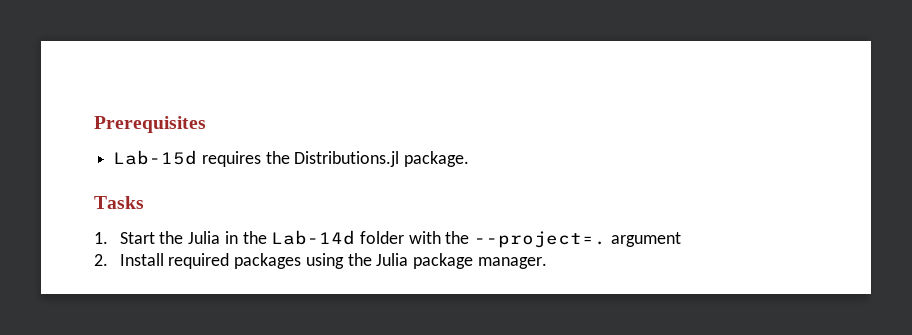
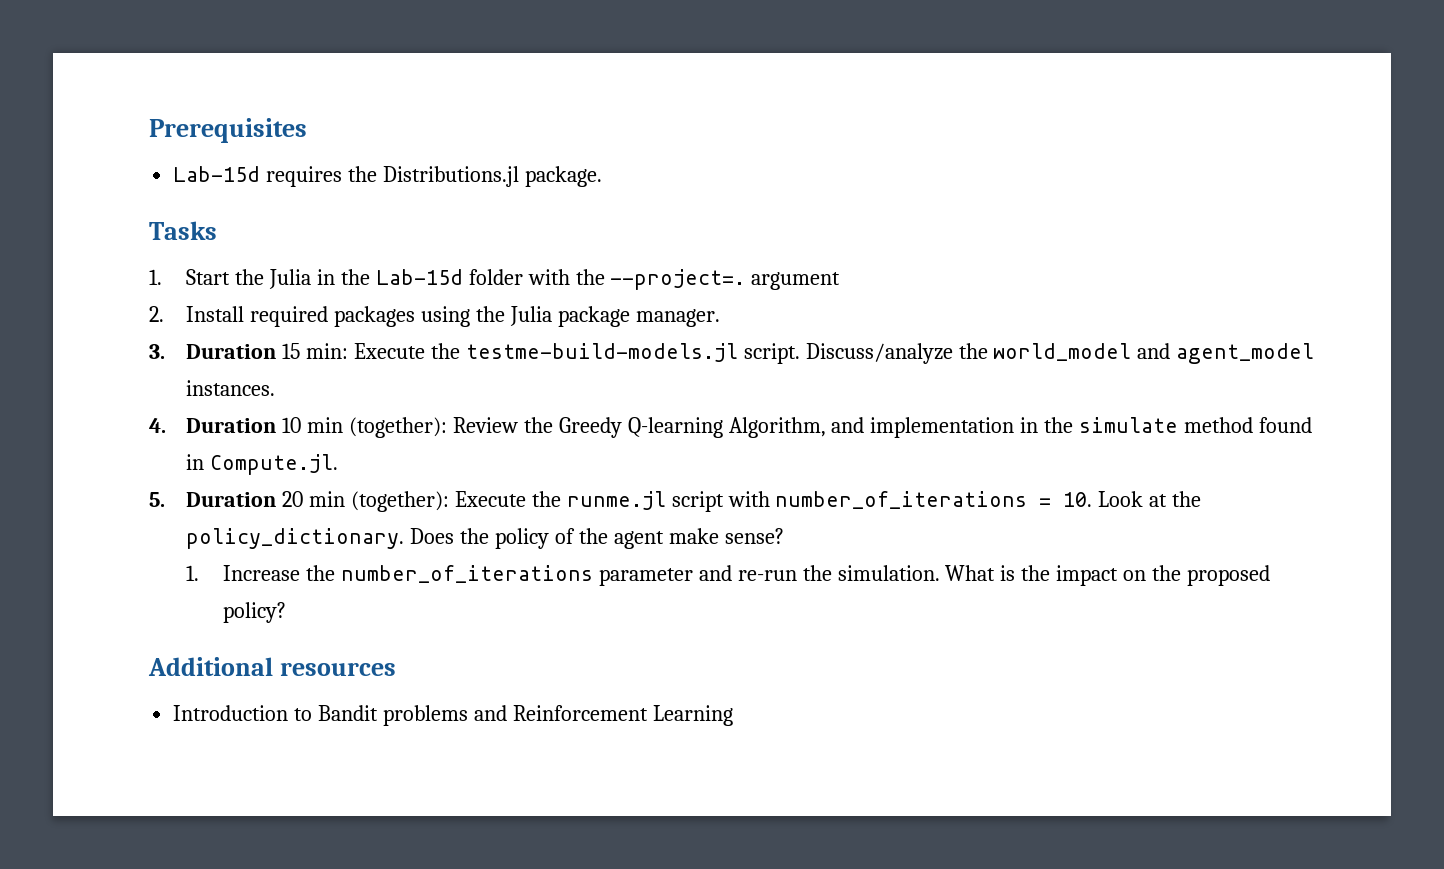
[271,230,356,245] Lab-14d -> [375,269,463,285] Lab-15d
(547, 263) none -> [149,343,1315,364] [185,380,275,396] [149,417,1313,438] [185,454,338,475] [149,491,1202,512] [185,528,784,549] [185,565,1271,586] [222,602,286,623] [148,657,396,676] [173,705,733,726] // 3. Duration 15 min: Execute the testme-build-models.jl script. Discuss/analyze the world_model and agent_model instances. // 4. Duration 10 min (together): Review the Greedy Q-learning Algorithm, and implementation in the simulate method found in Compute.jl. // 5. Duration 20 min (together): Execute the runme.jl script with number_of_iterations = 10. Look at the policy_dictionary. Does the policy of the agent make sense? // 1. Increase the number_of_iterations parameter and re-run the simulation. What is the impact on the proposed policy? // Additional resources // Introduction to Bandit problems and Reinforcement Learning

